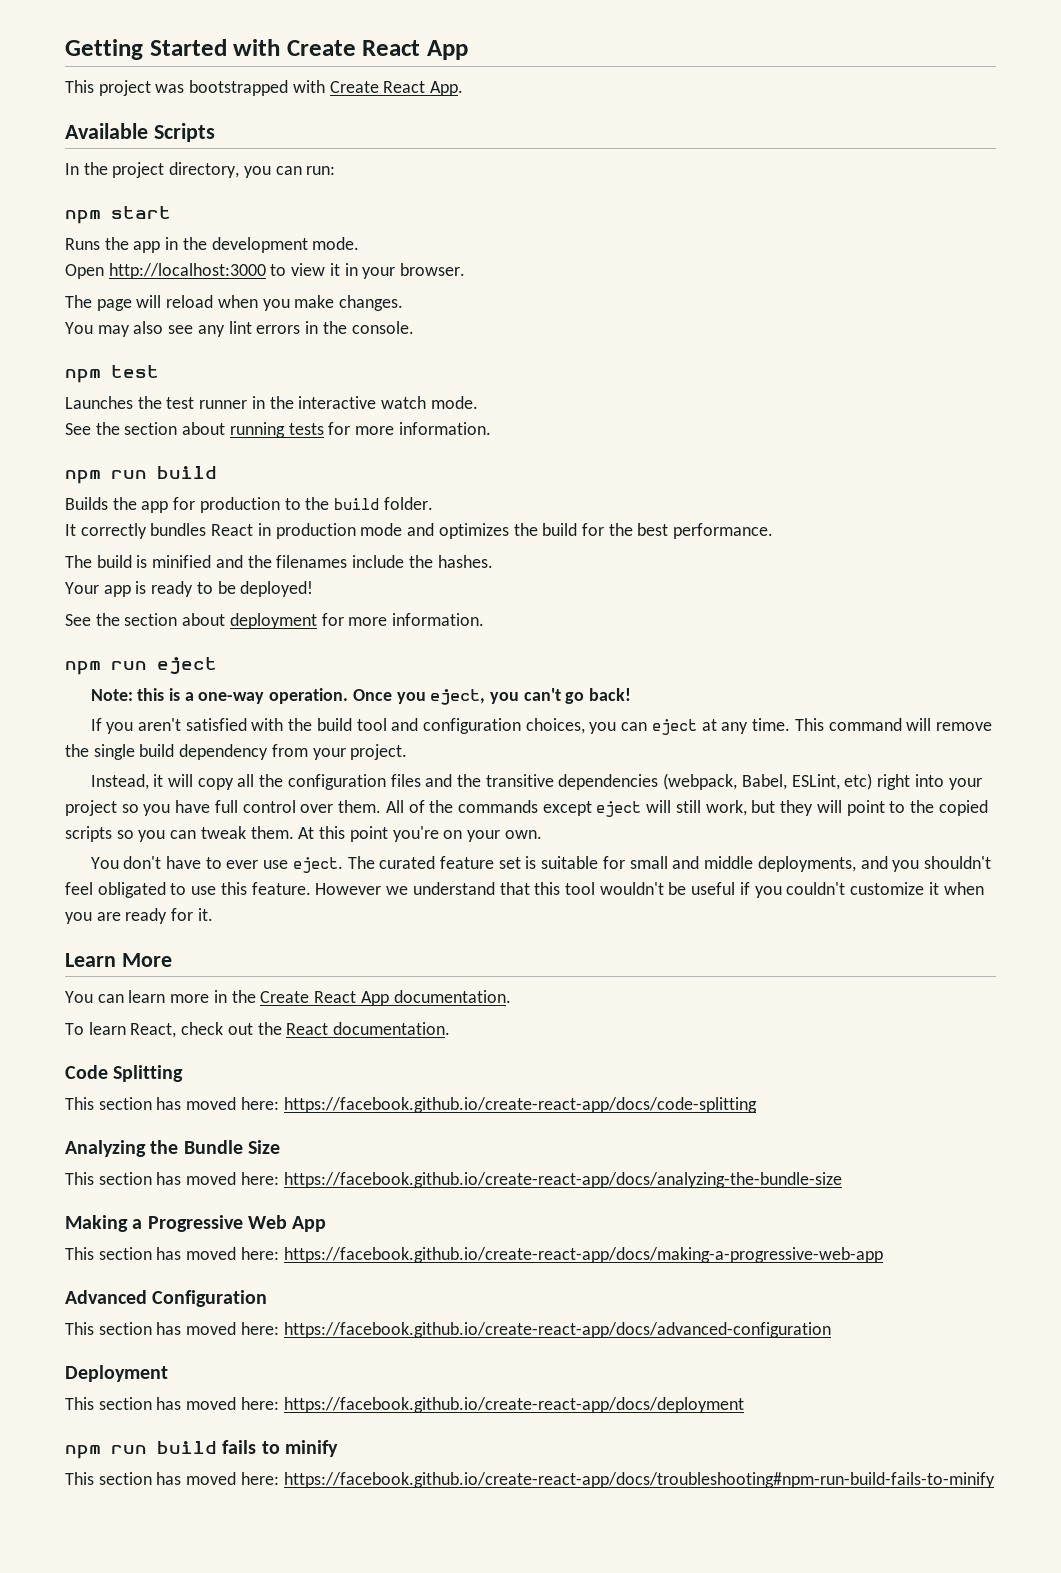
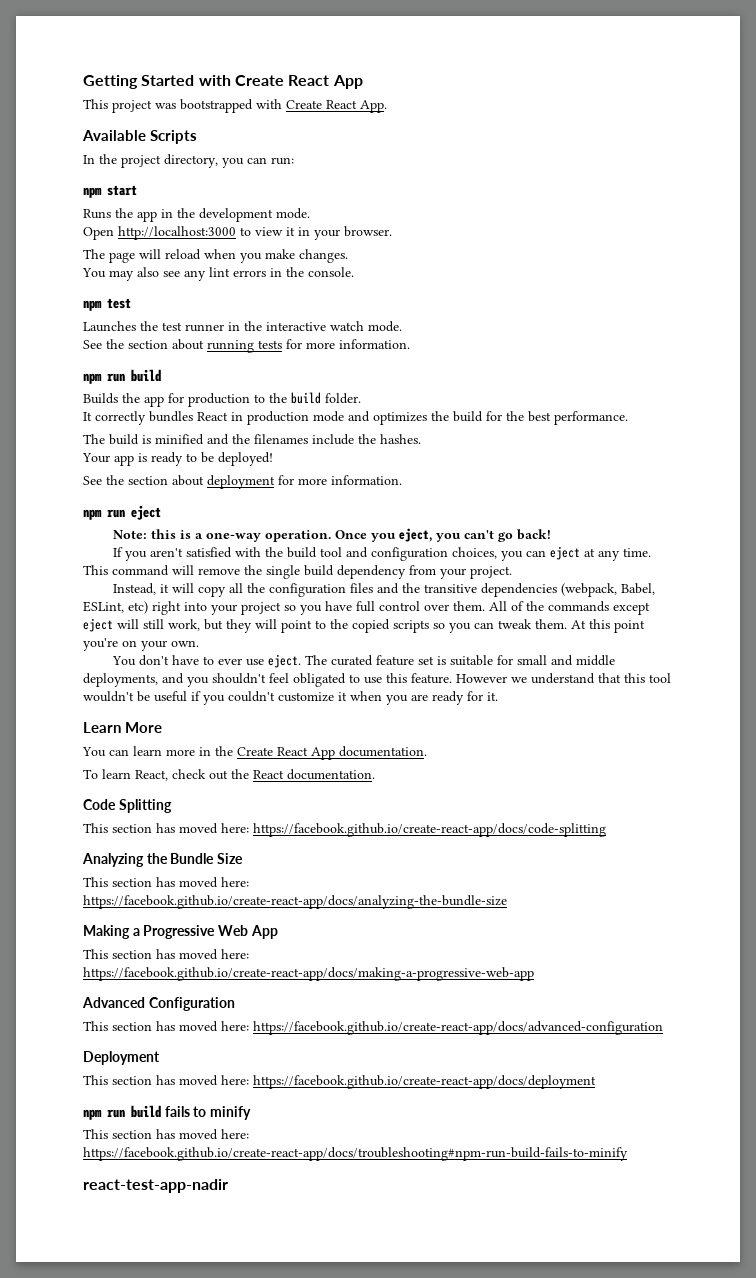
(995, 1480) none -> [83,1179,228,1193] // react-test-app-nadir

